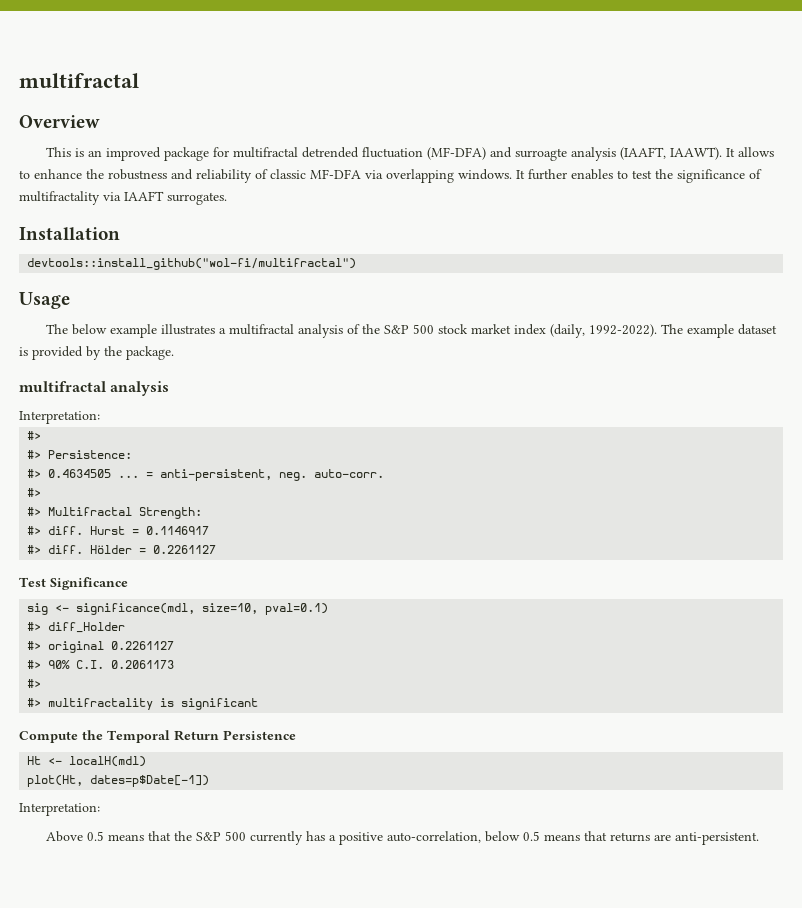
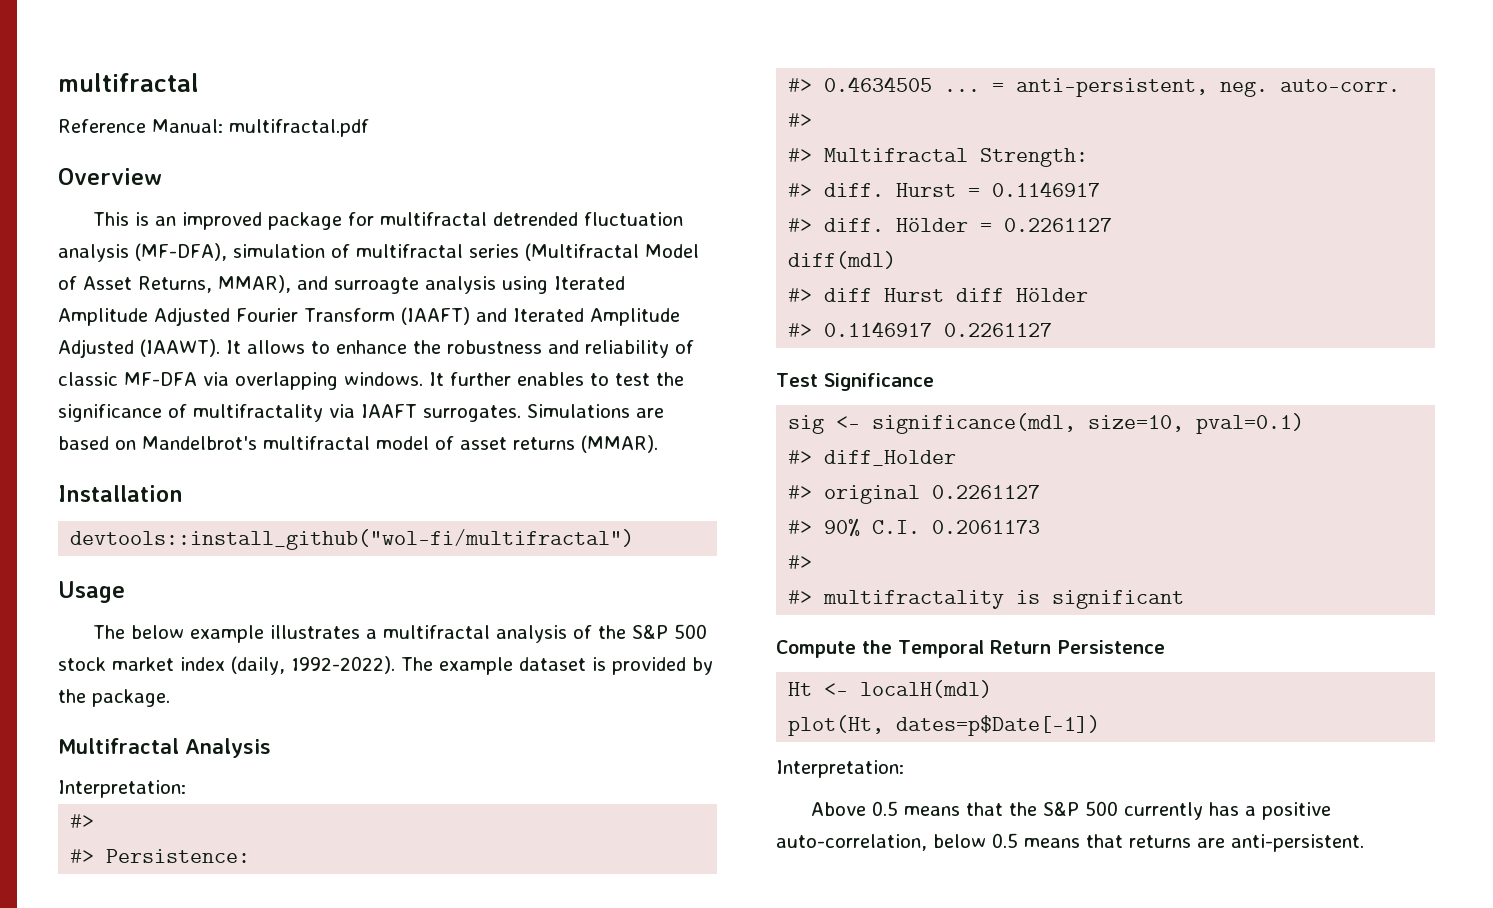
[19,73,139,88] multifractal -> [58,73,199,92] [58,119,369,137] multifractal // Reference Manual: multifractal.pdf
[426,147,722,161] (MF-DFA) and surroagte analysis (IAAFT, IAAWT). -> [58,243,699,262] [58,275,625,294] [58,307,680,326] [58,339,220,358] analysis (MF-DFA), simulation of multifractal series (Multifractal Model of Asset Returns, MMAR), and surroagte analysis using Iterated Amplitude Adjusted Fourier Transform (IAAFT) and Iterated Amplitude Adjusted (IAAWT).
(227, 198) none -> [527,404,664,418] [58,435,658,453] Simulations are based on Mandelbrot's multifractal model of asset returns (MMAR).
[19,381,170,396] multifractal analysis -> [58,738,271,758] Multifractal Analysis
(217, 549) none -> [788,251,897,269] [788,288,1089,302] [788,321,1053,337] // diff(mdl) // #> diff Hurst diff Hölder // #> 0.1146917 0.2261127

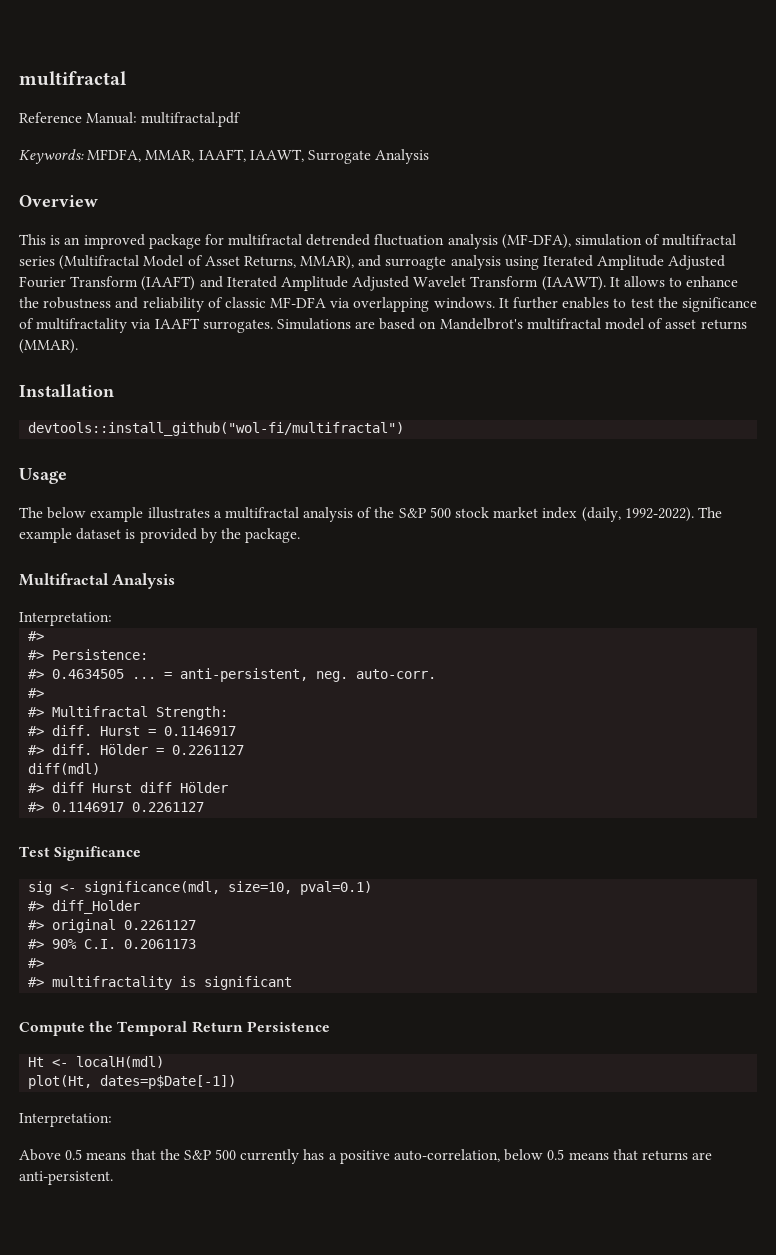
(369, 128) none -> [19,149,430,164] // Keywords: MFDFA, MMAR, IAAFT, IAAWT, Surrogate Analysis
(134, 348) none -> [413,276,539,287] Wavelet Transform

